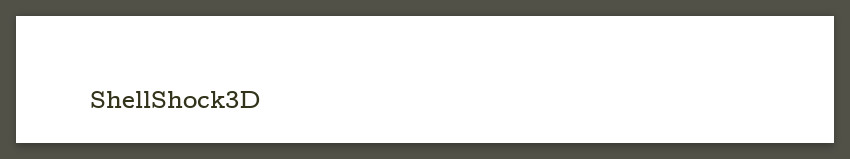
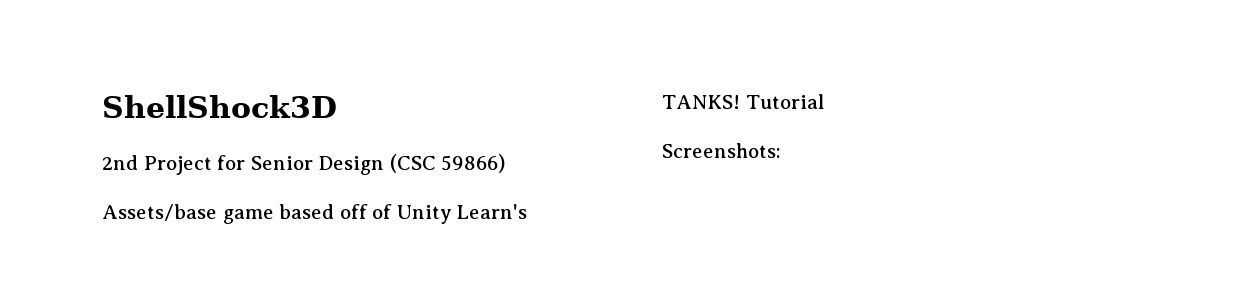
(261, 99) none -> [102,154,506,175] [102,204,528,224] [662,94,824,109] [662,143,781,158] // 2nd Project for Senior Design (CSC 59866) // Assets/base game based off of Unity Learn's TANKS! Tutorial // Screenshots:

